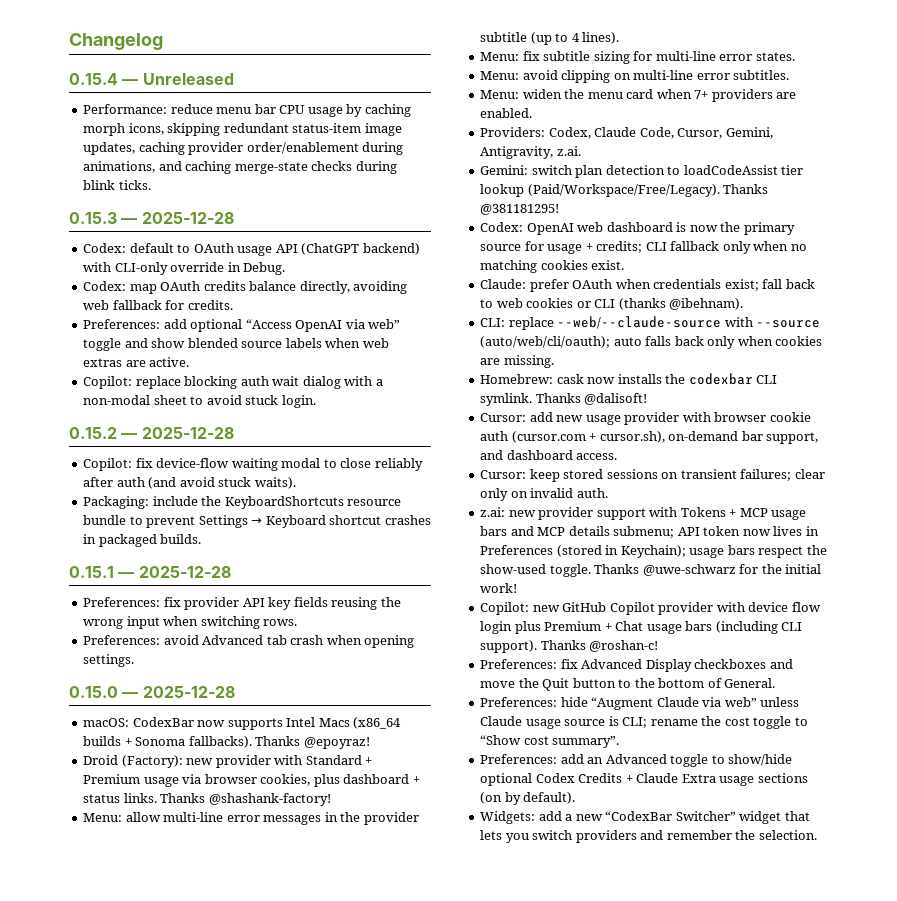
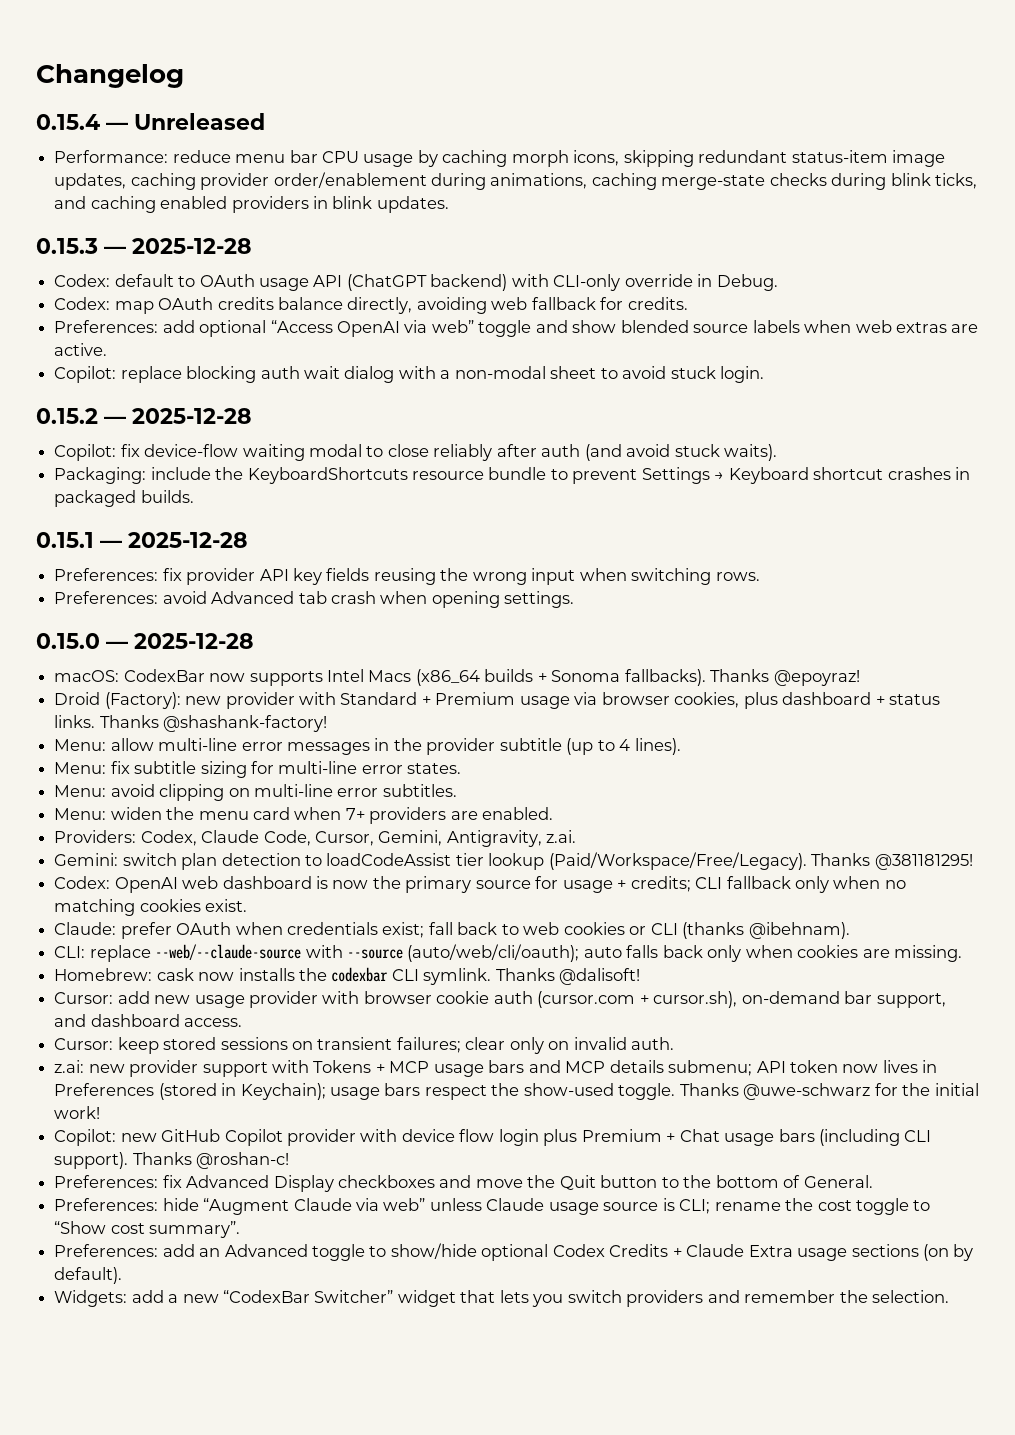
[158,161,182,171] and -> (588, 181) none
[118,180,151,190] ticks. -> [935,173,978,189] [54,196,449,213] ticks, and caching enabled providers in blink updates.

